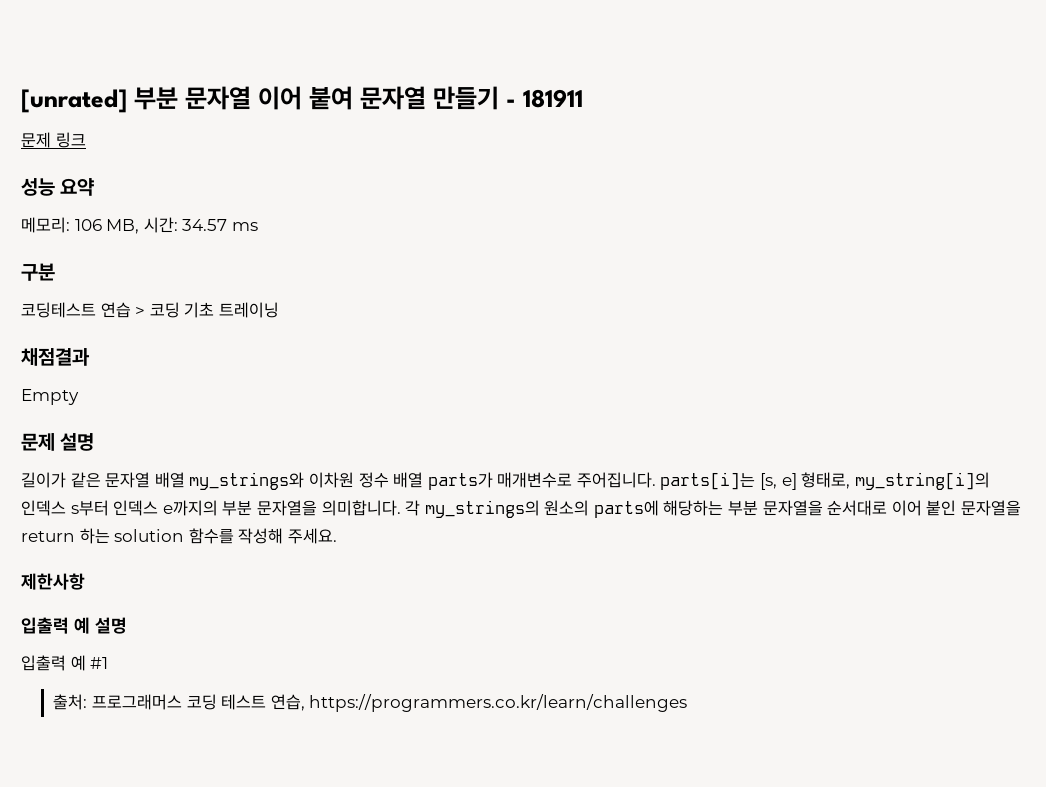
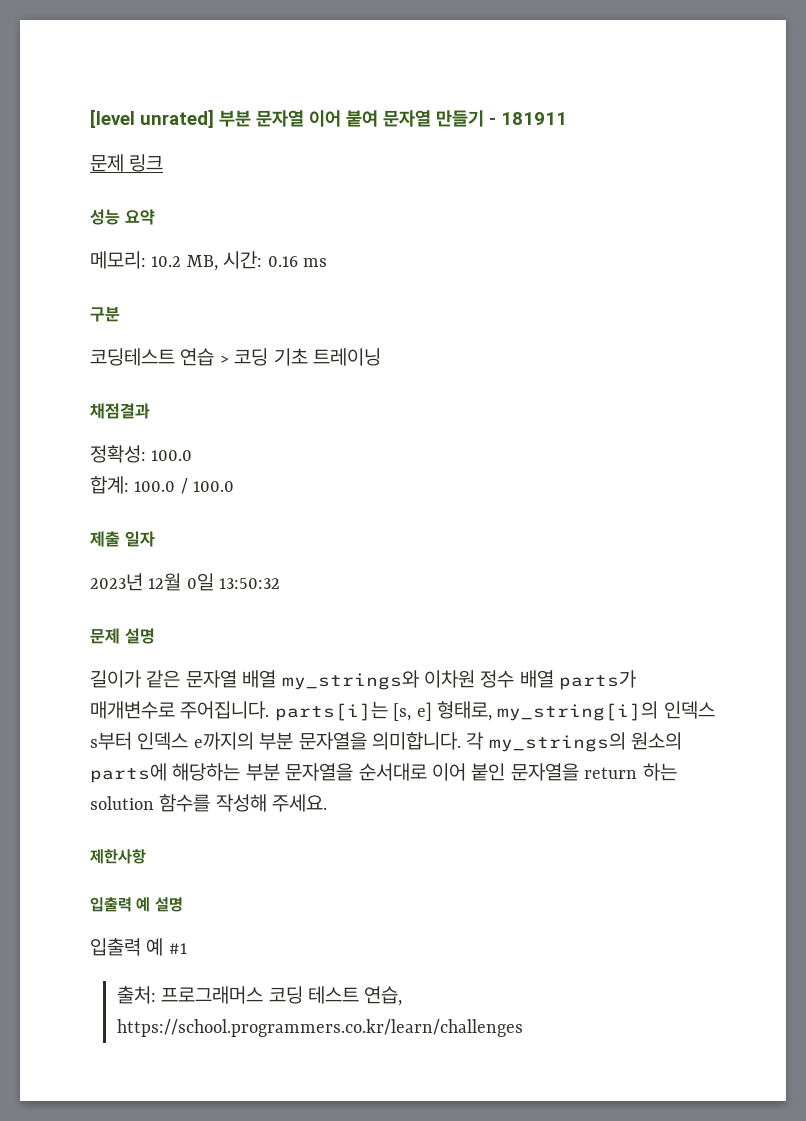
[21,89,127,113] [unrated] -> [90,109,214,128] [level unrated]
[74,219,102,231] 106 -> [151,256,182,267] 10.2
[182,219,228,231] 34.57 -> [267,256,298,267] 0.16
[21,389,79,405] Empty -> [90,445,193,463] [90,476,235,494] [90,531,155,547] [90,573,281,591] 정확성: 100.0 // 합계: 100.0 / 100.0 // 제출 일자 // 2023년 12월 0일 13:50:32
[309,694,688,712] https://programmers.co.kr/learn/challenges -> [116,1019,523,1037] https://school.programmers.co.kr/learn/challenges

